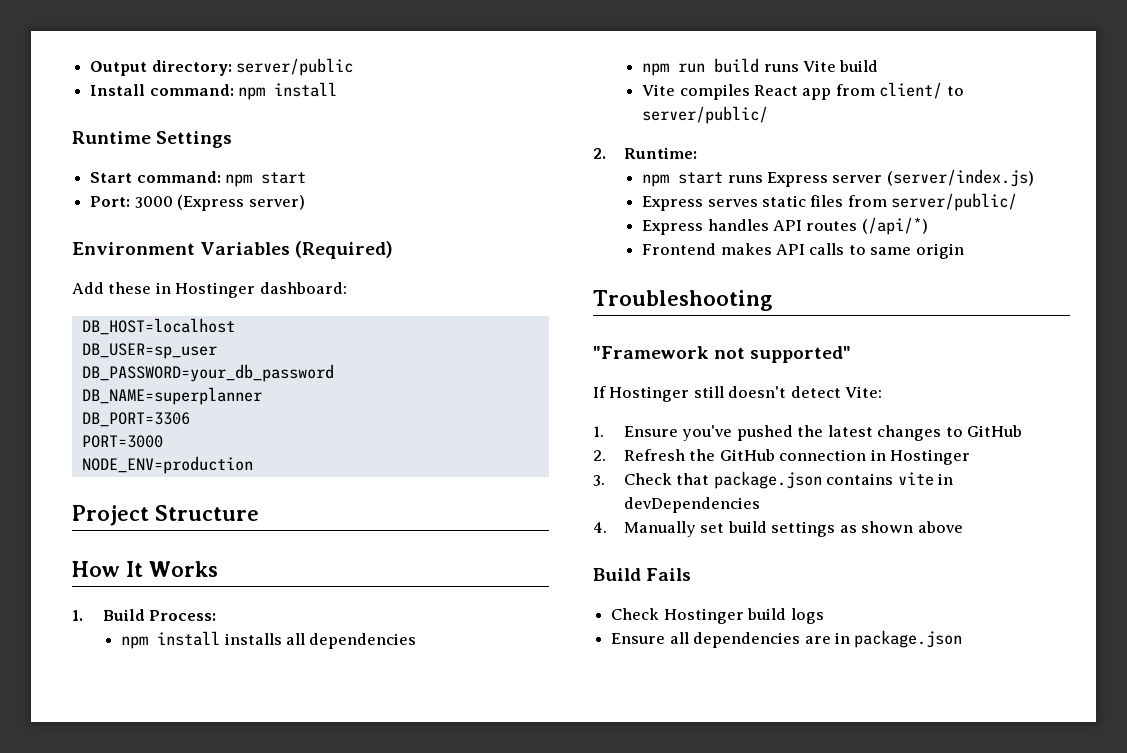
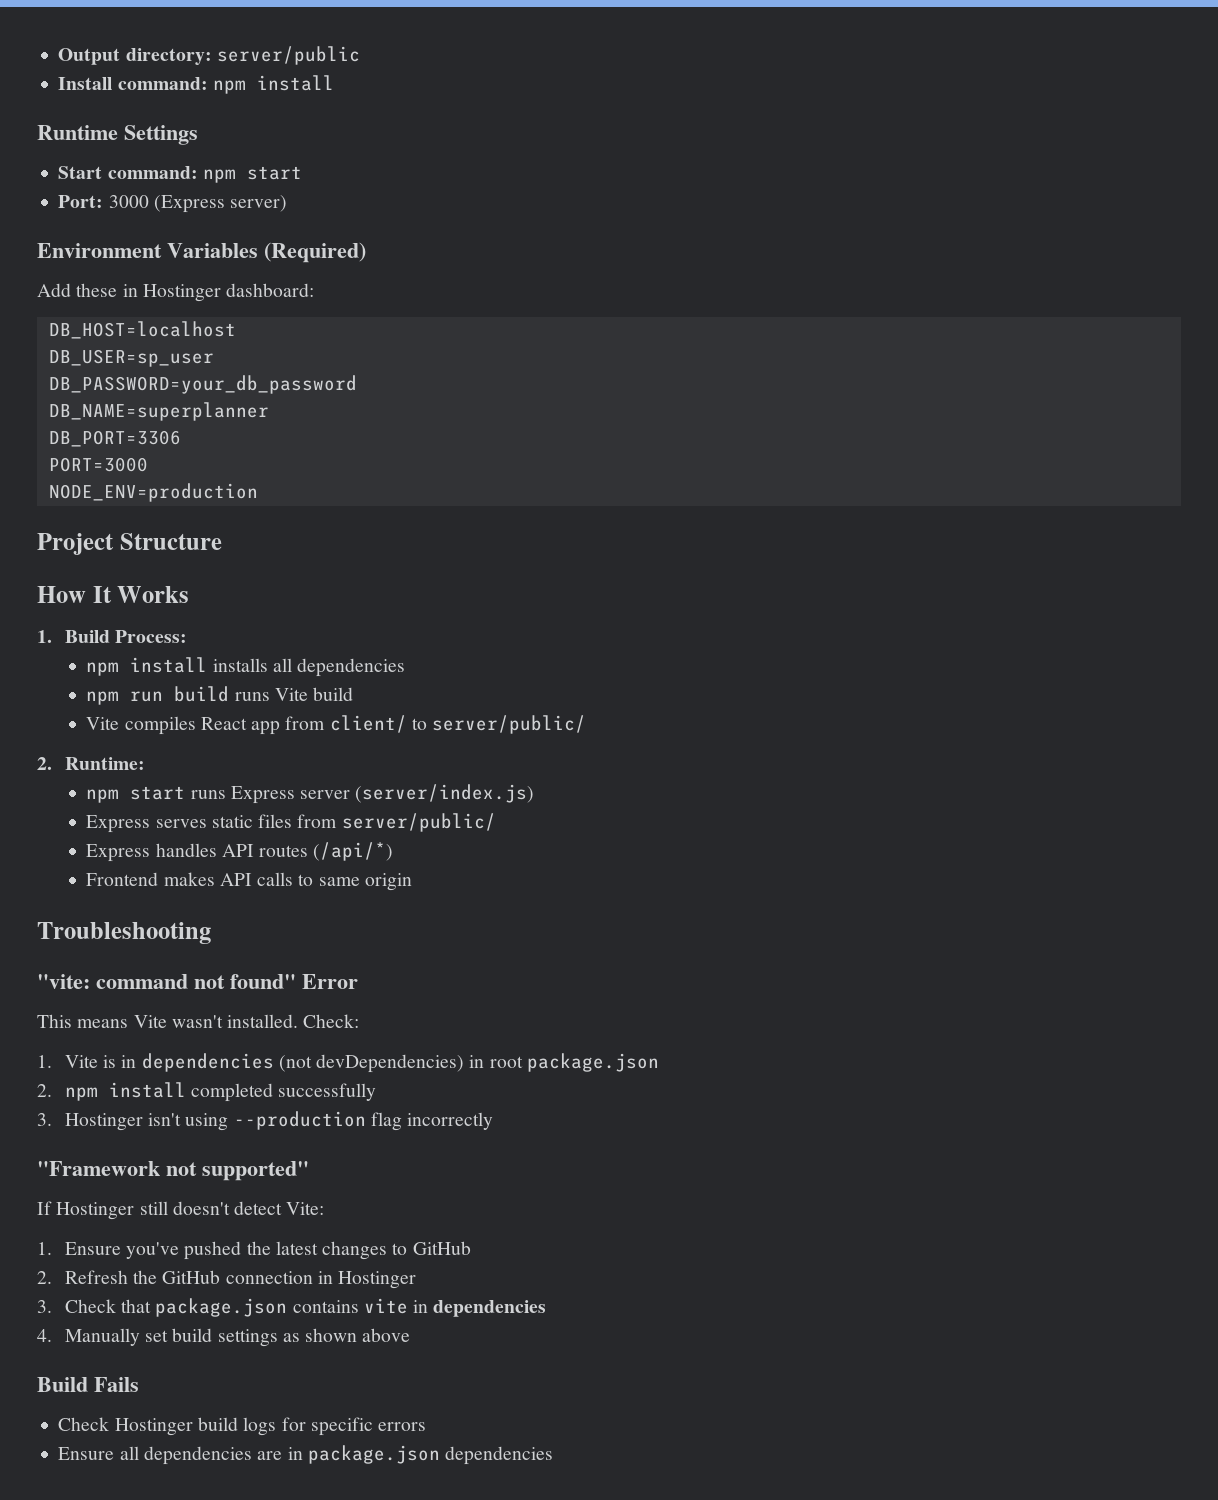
(772, 300) none -> [37,974,358,989] [37,1014,360,1028] [37,1053,659,1073] [37,1082,377,1102] [37,1111,494,1131] // "vite: command not found" Error // This means Vite wasn't installed. Check: // 1. Vite is in dependencies (not devDependencies) in root package.json // 2. npm install completed successfully // 3. Hostinger isn't using --production flag incorrectly
[623,497,760,513] devDependencies -> [433,1300,547,1317] dependencies
(824, 616) none -> [281,1417,427,1436] for specific errors
(963, 639) none -> [445,1446,554,1465] dependencies

